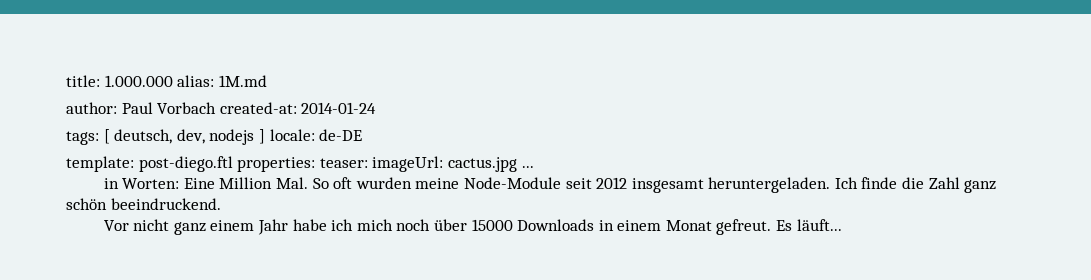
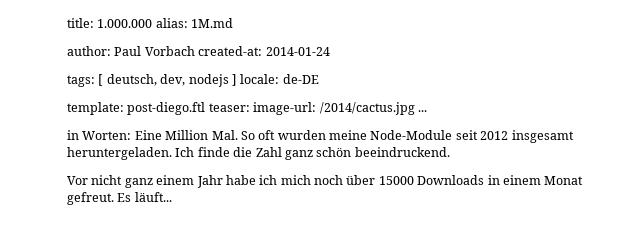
[237,156,517,172] properties: teaser: imageUrl: cactus.jpg -> [208,102,415,115] teaser: image-url: /2014/cactus.jpg

